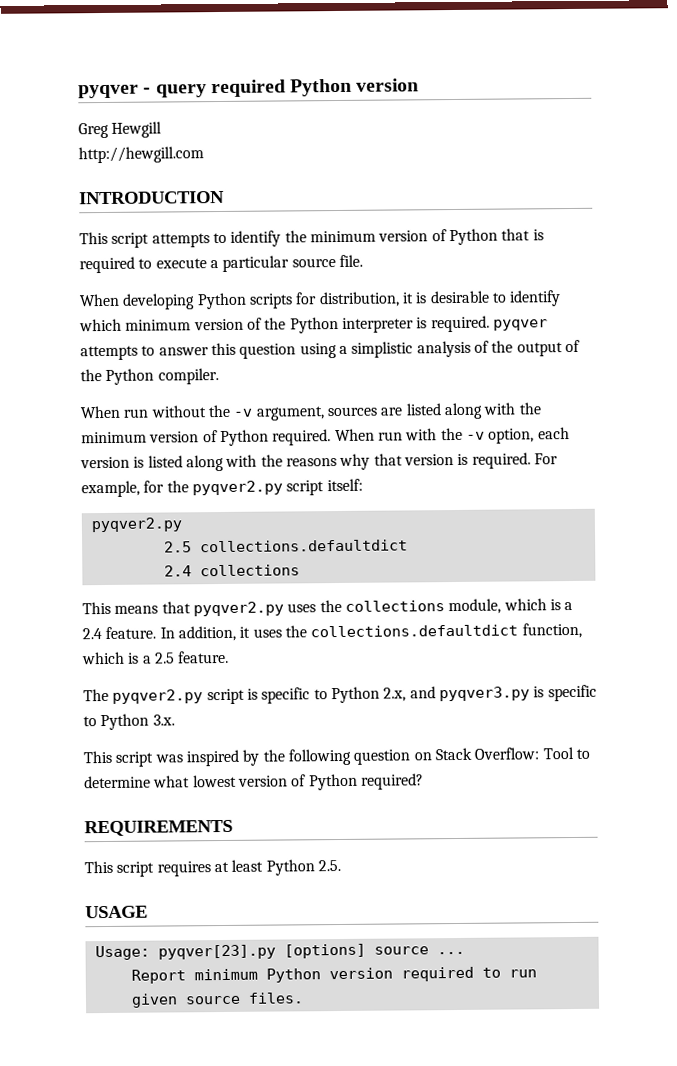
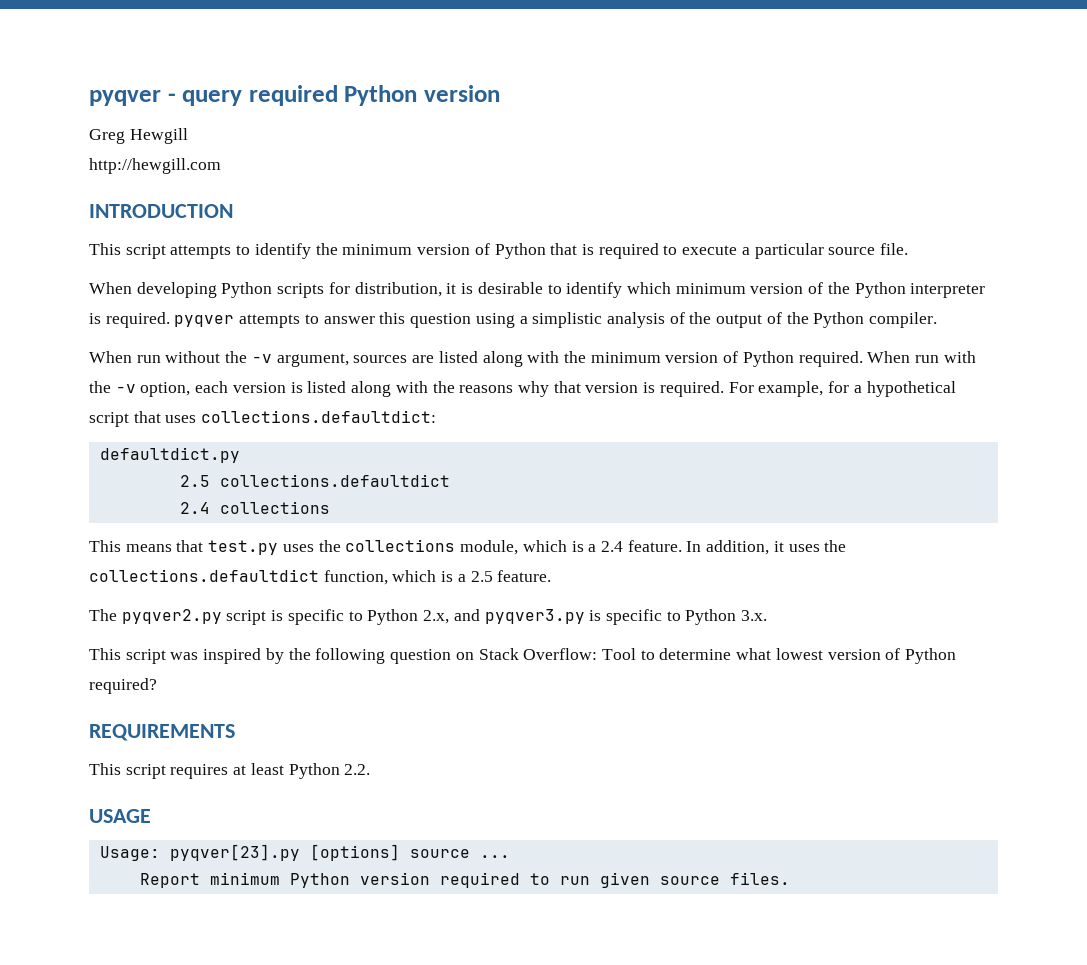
[166,478,363,496] [90,517,182,533] the pyqver2.py script itself: // pyqver2.py -> [853,381,956,397] [89,410,437,427] [99,447,240,463] a hypothetical script that uses collections.defaultdict: // defaultdict.py
[192,601,284,617] pyqver2.py -> [208,540,279,555] test.py
[317,859,341,872] 2.5. -> [344,764,371,775] 2.2.

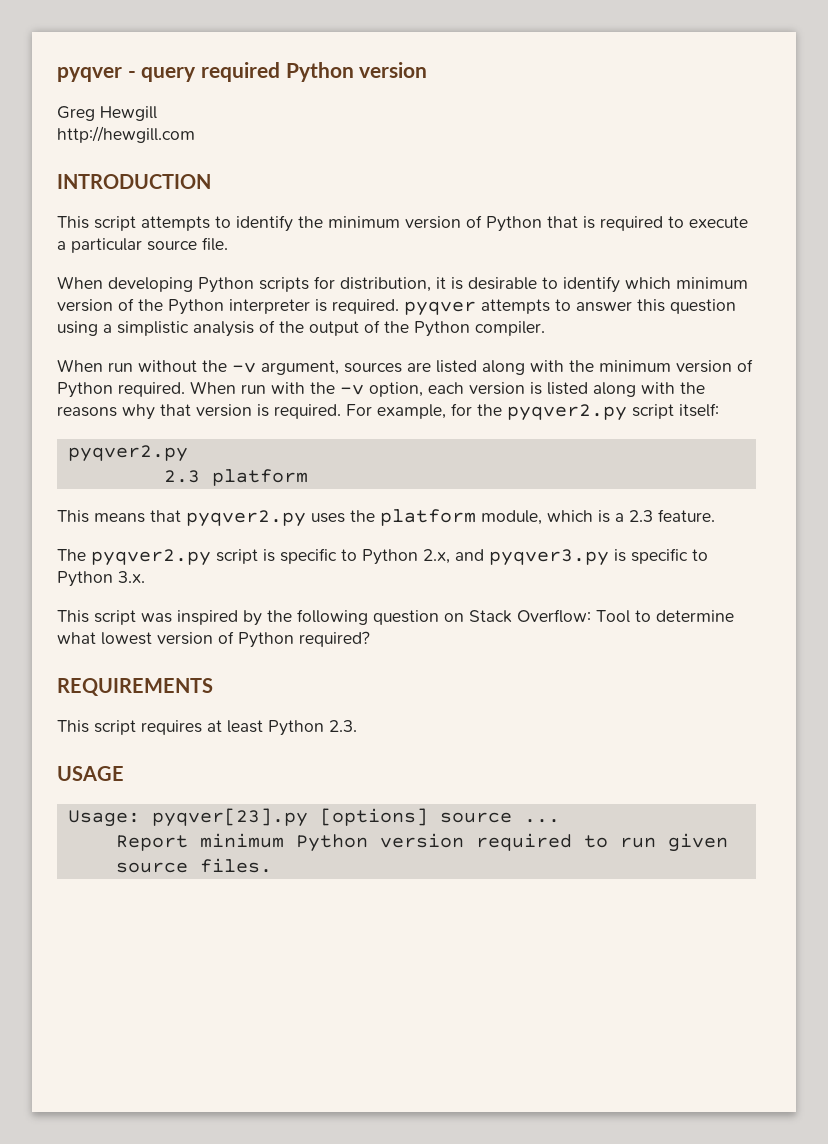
[853,381,956,397] [89,410,437,427] [99,447,240,463] [179,474,450,487] [179,501,330,514] a hypothetical script that uses collections.defaultdict: // defaultdict.py // 2.5 collections.defaultdict // 2.4 collections -> [477,403,719,421] [67,445,188,462] [163,469,308,486] the pyqver2.py script itself: // pyqver2.py // 2.3 platform
[208,539,456,555] test.py uses the collections -> [186,509,476,527] pyqver2.py uses the platform
[600,540,847,555] [89,569,493,585] 2.4 feature. In addition, it uses the collections.defaultdict function, which is a 2.5 -> [629,510,653,522] 2.3
[344,764,371,775] 2.2. -> [329,720,357,732] 2.3.

